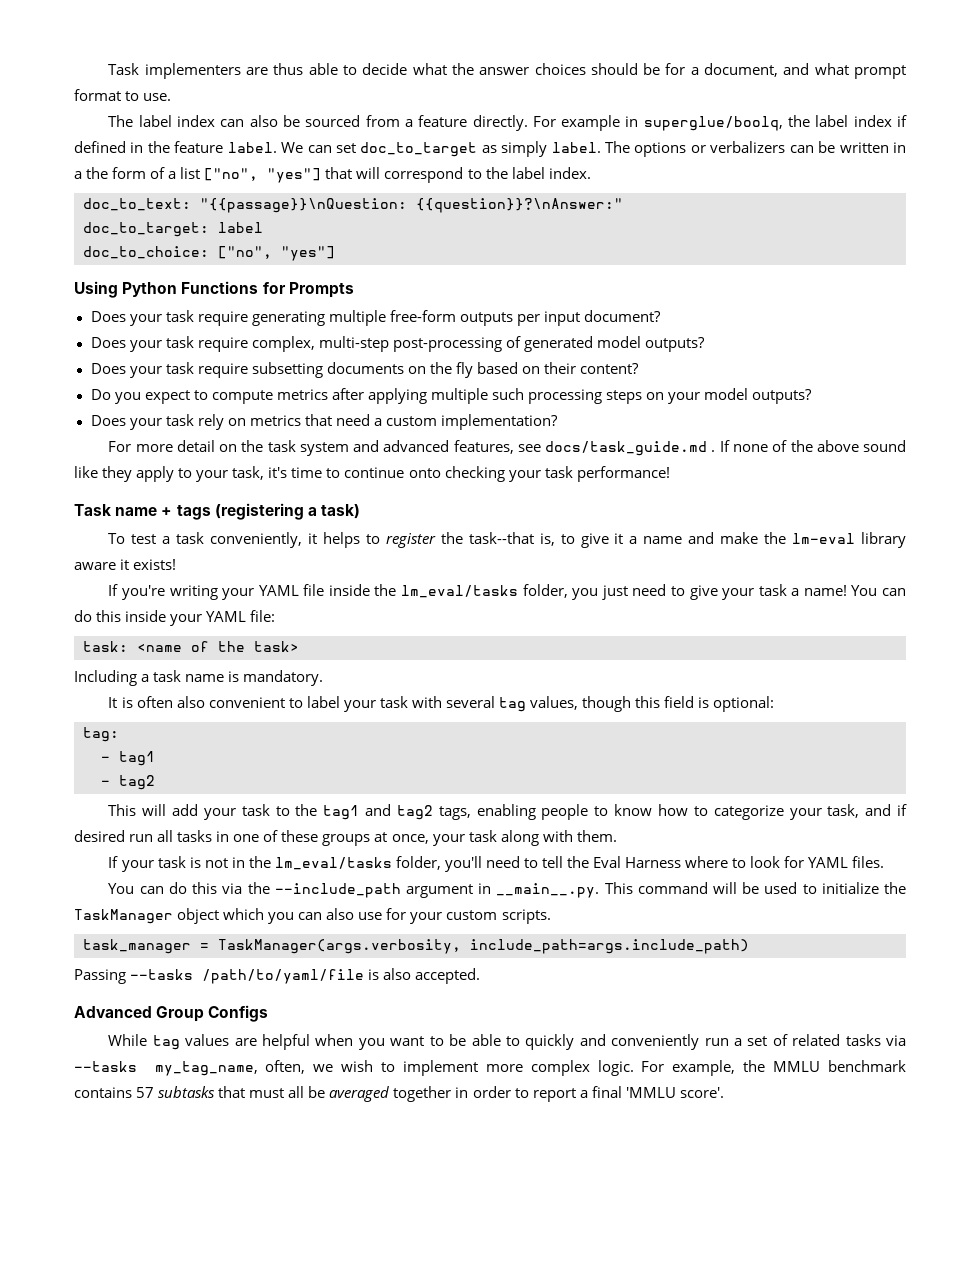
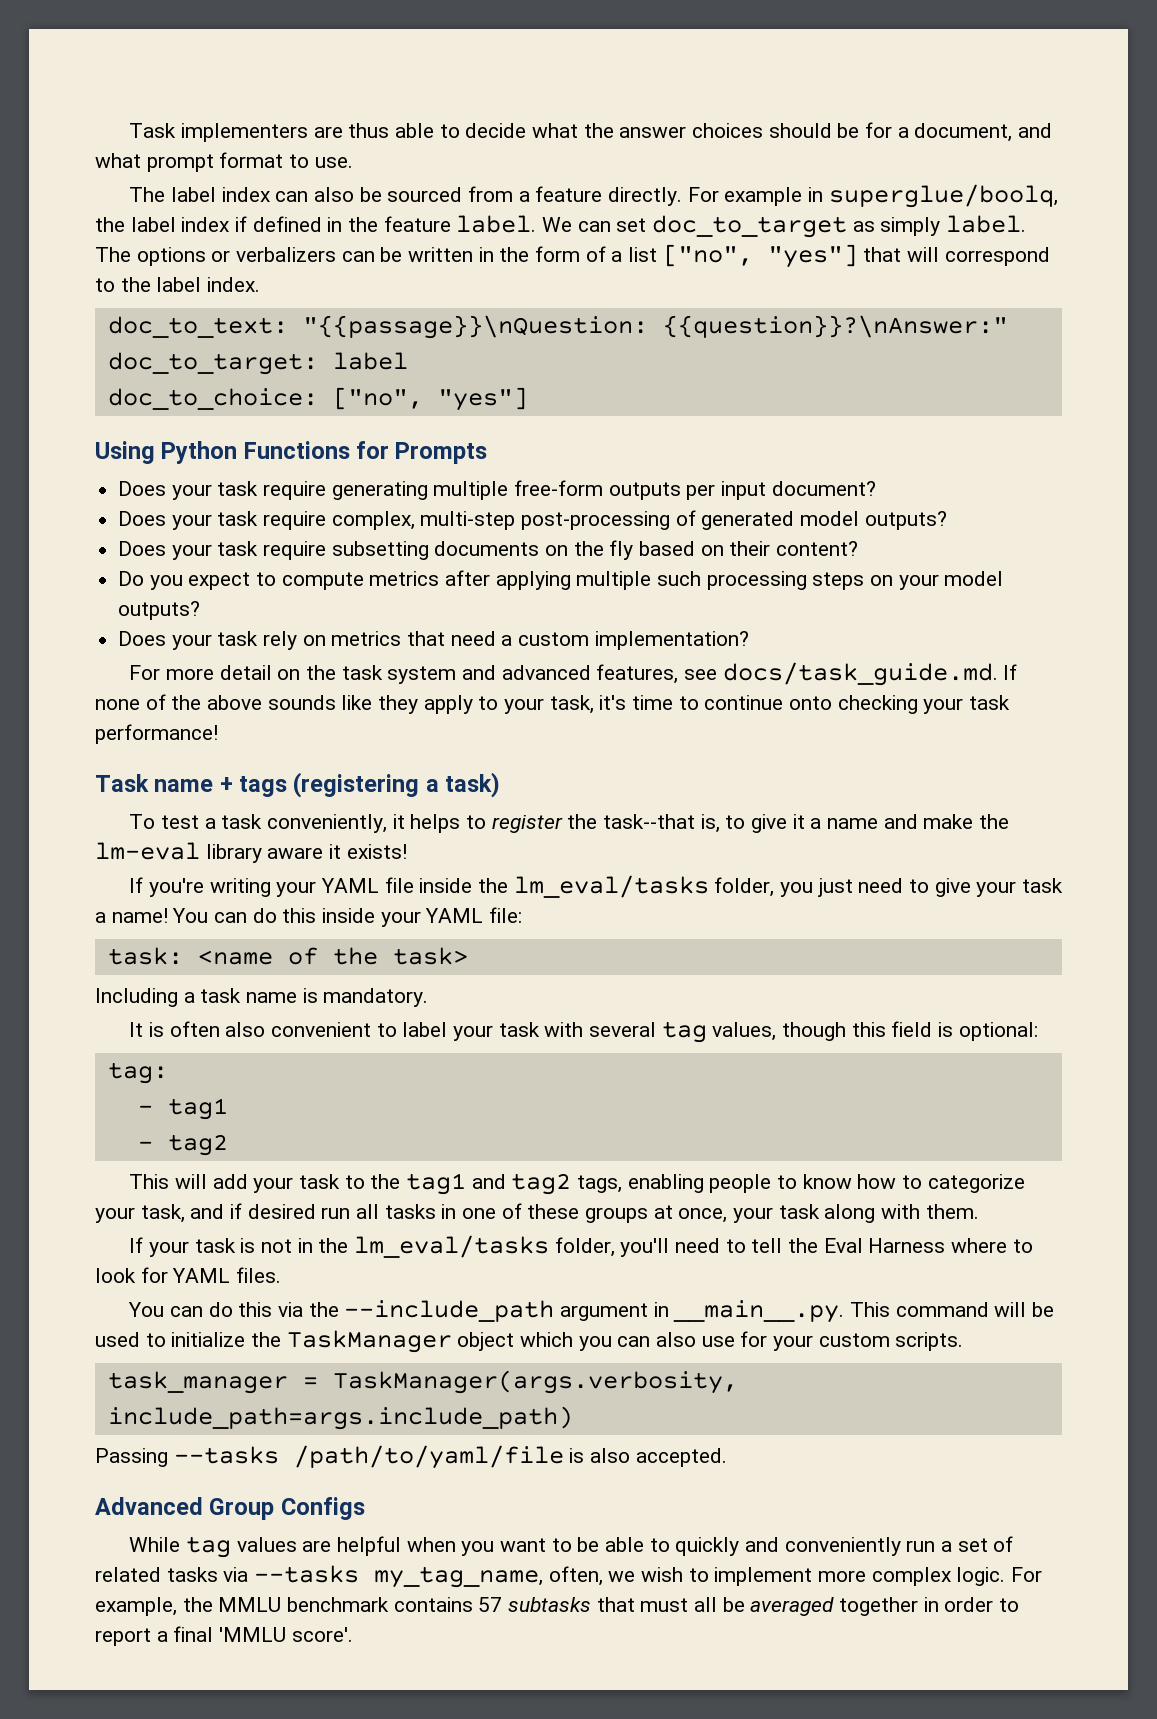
[74,171,82,179] a -> (494, 254) none
[545,441,716,456] docs/task_guide.md . -> [722,662,998,686] docs/task_guide.md.
[862,440,906,452] sound -> [267,695,336,710] sounds

